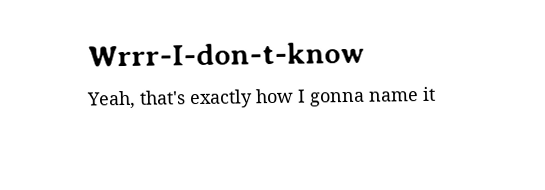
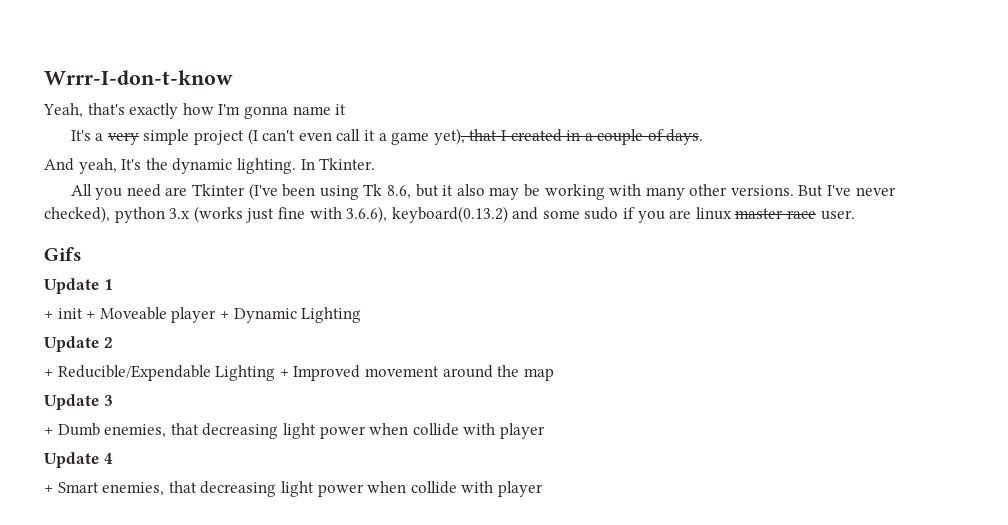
[297,89,306,103] I -> [218,104,241,115] I'm
(436, 93) none -> [70,128,704,145] [44,158,376,174] [70,183,896,200] [44,206,855,223] [44,247,82,261] [44,278,113,294] [44,307,362,323] [44,336,113,352] [44,365,554,381] [44,394,113,410] [44,423,545,439] [44,452,113,468] [44,481,543,497] // It's a very simple project (I can't even call it a game yet), that I created in a couple of days. // And yeah, It's the dynamic lighting. In Tkinter. // All you need are Tkinter (I've been using Tk 8.6, but it also may be working with many other versions. But I've never checked), python 3.x (works just fine with 3.6.6), keyboard(0.13.2) and some sudo if you are linux master race user. // Gifs // Update 1 // + init + Moveable player + Dynamic Lighting // Update 2 // + Reducible/Expendable Lighting + Improved movement around the map // Update 3 // + Dumb enemies, that decreasing light power when collide with player // Update 4 // + Smart enemies, that decreasing light power when collide with player

